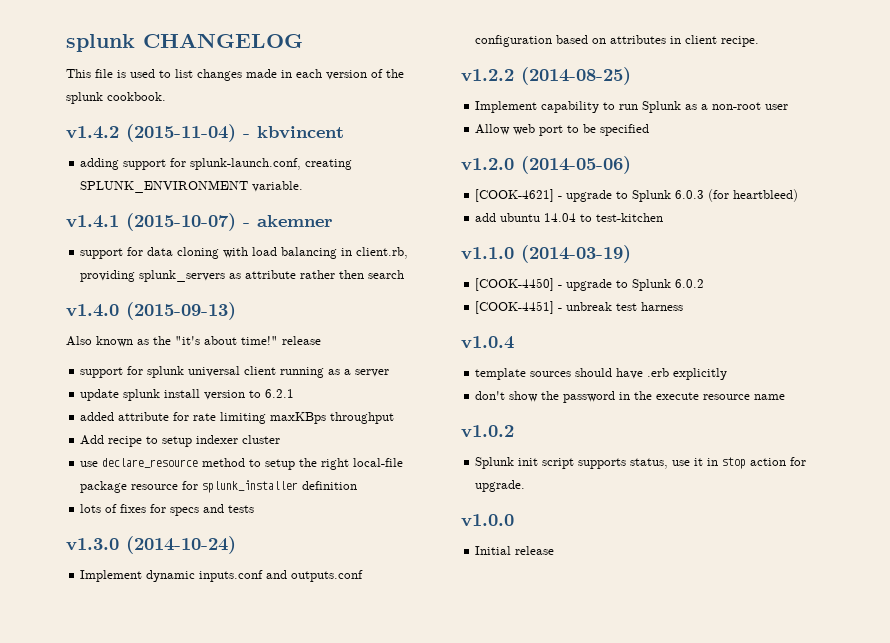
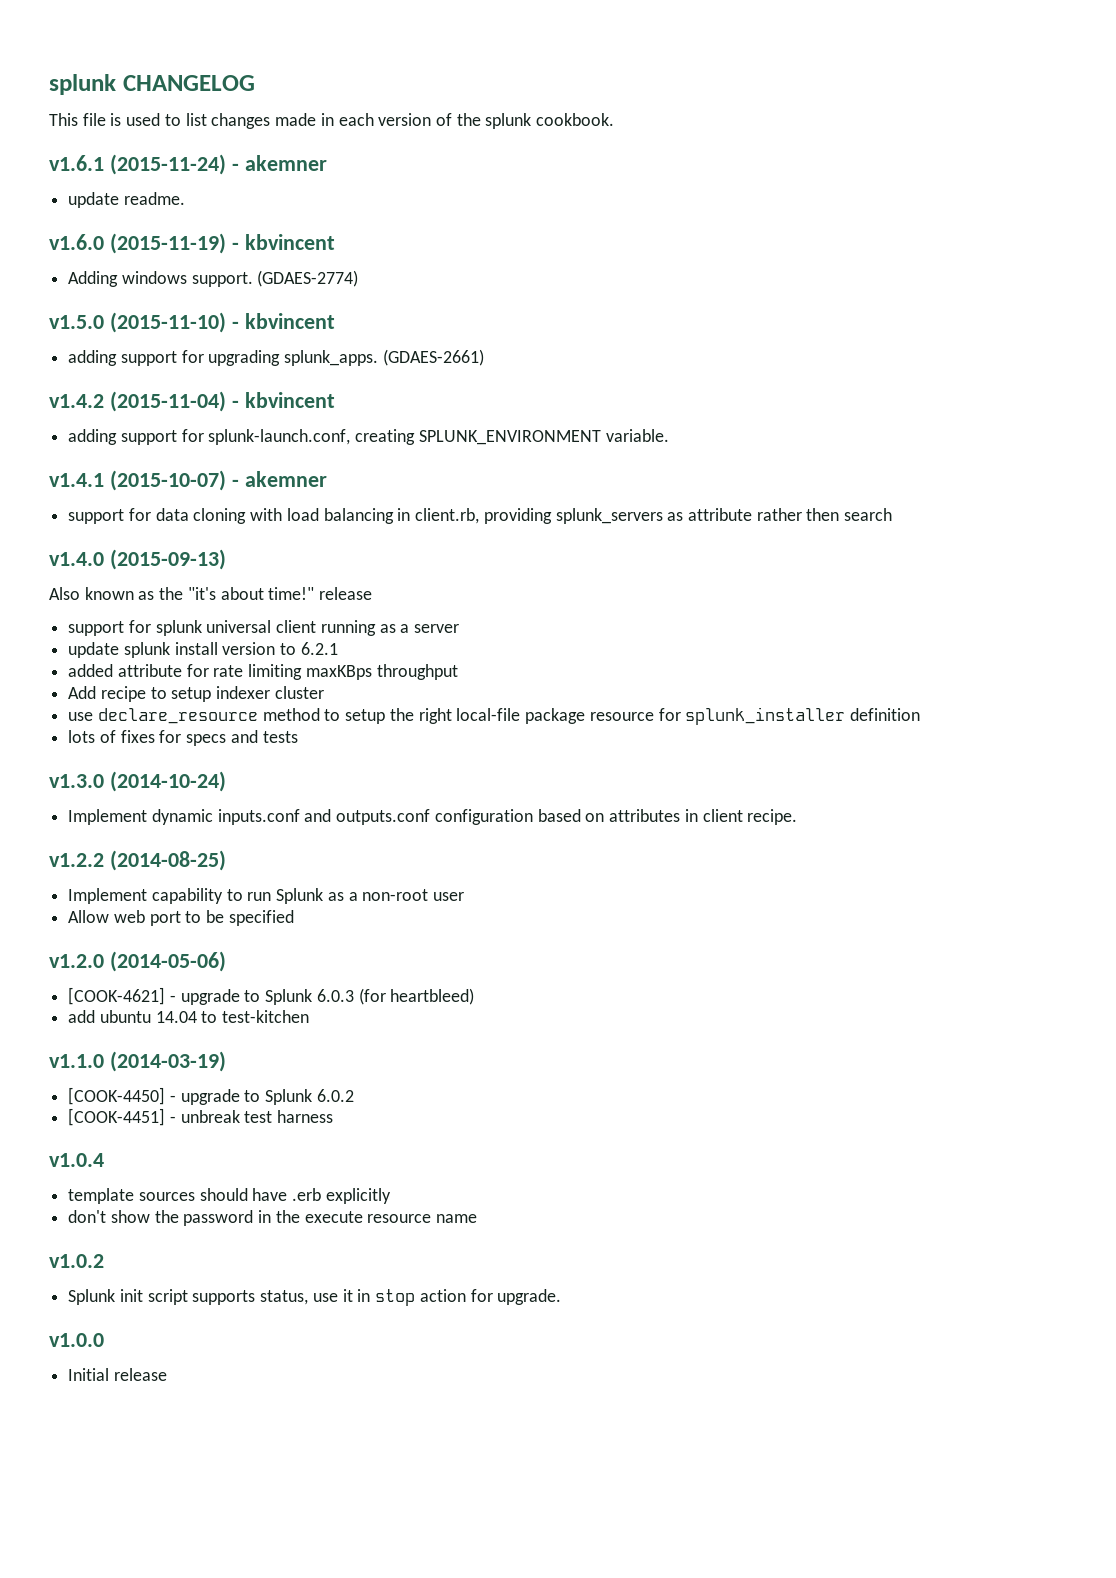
(166, 96) none -> [49,154,327,175] [68,192,185,208] [49,233,335,254] [68,270,359,287] [49,312,335,333] [68,349,484,366] // v1.6.1 (2015-11-24) - akemner // update readme. // v1.6.0 (2015-11-19) - kbvincent // Adding windows support. (GDAES-2774) // v1.5.0 (2015-11-10) - kbvincent // adding support for upgrading splunk_apps. (GDAES-2661)

